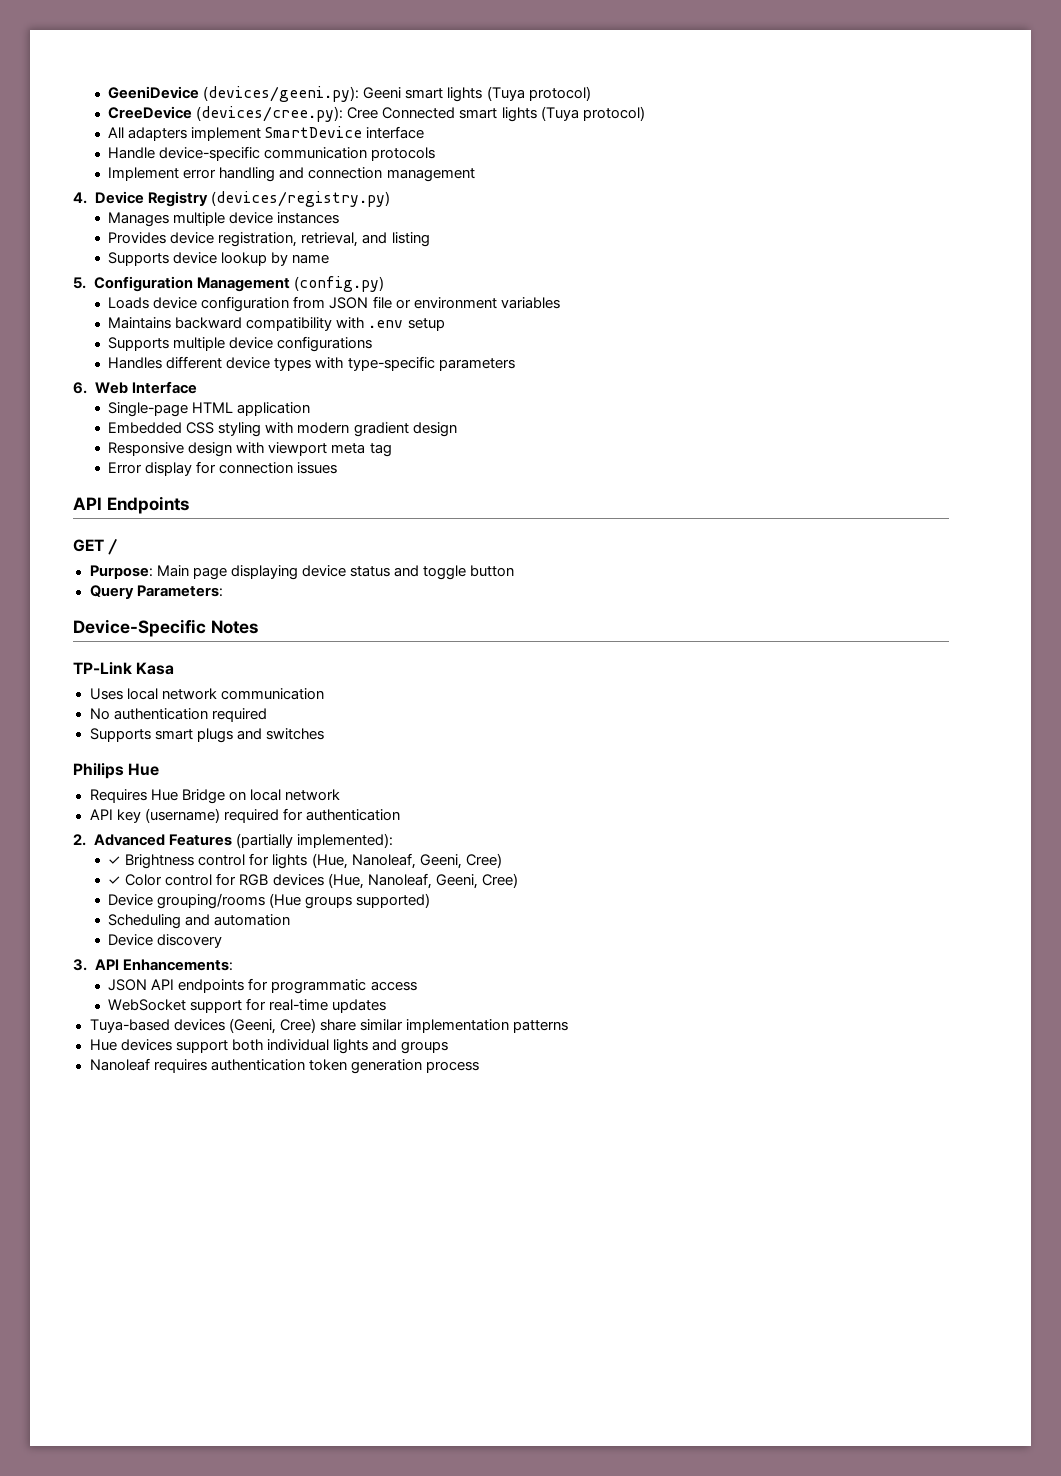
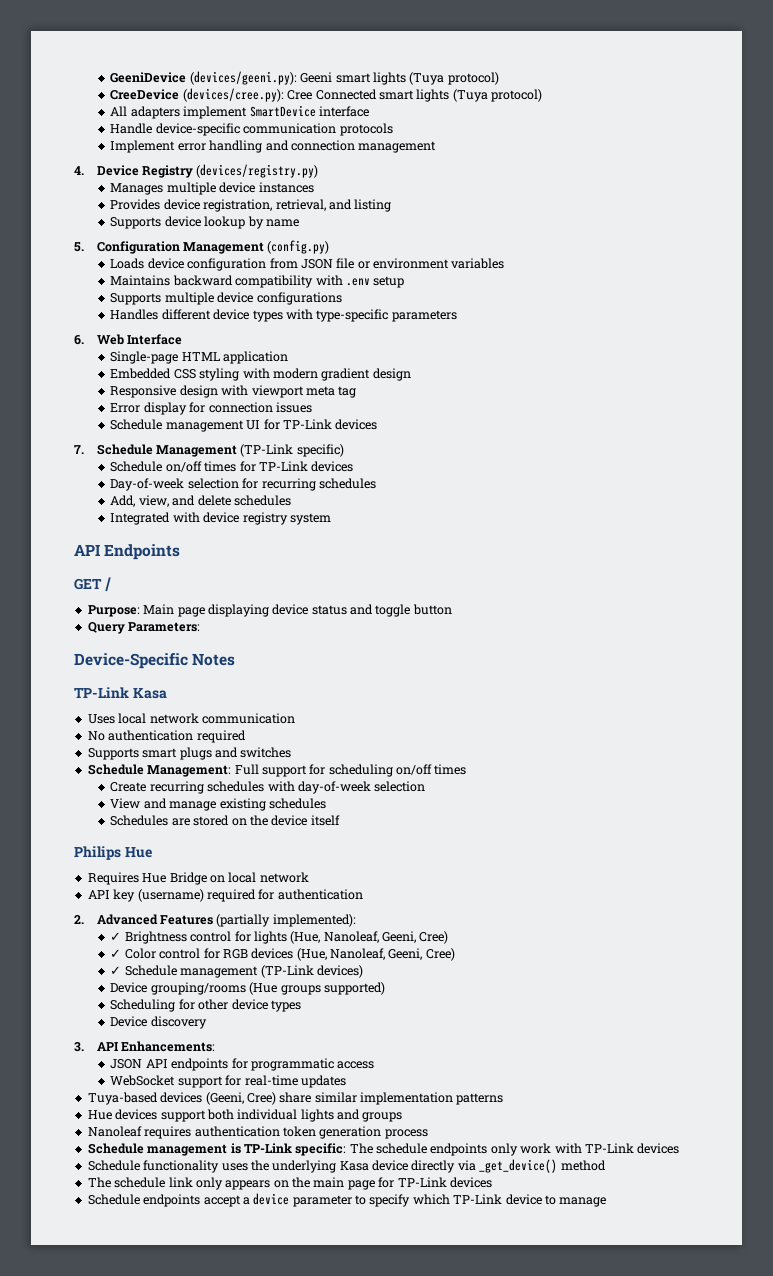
(338, 468) none -> [110,419,378,432] [74,444,344,457] [110,461,354,472] [110,478,376,491] [110,495,291,507] [110,512,331,525] // Schedule management UI for TP-Link devices // 7. Schedule Management (TP-Link specific) // Schedule on/off times for TP-Link devices // Day-of-week selection for recurring schedules // Add, view, and delete schedules // Integrated with device registry system
(324, 734) none -> [87,764,467,777] [110,781,426,794] [110,798,326,811] [110,815,340,826] // Schedule Management: Full support for scheduling on/off times // Create recurring schedules with day-of-week selection // View and manage existing schedules // Schedules are stored on the device itself
(518, 880) none -> [110,965,363,978] // ✓ Schedule management (TP-Link devices)
[185,914,291,926] and automation -> [178,999,301,1012] for other device types
(479, 1067) none -> [87,1143,680,1156] [87,1159,606,1173] [87,1177,492,1190] [87,1193,607,1207] // Schedule management is TP-Link specific: The schedule endpoints only work with TP-Link devices // Schedule functionality uses the underlying Kasa device directly via _get_device() method // The schedule link only appears on the main page for TP-Link devices // Schedule endpoints accept a device parameter to specify which TP-Link device to manage

